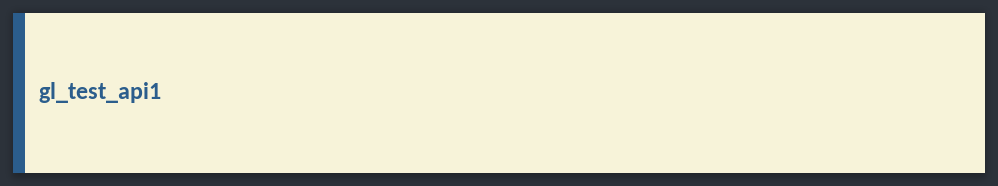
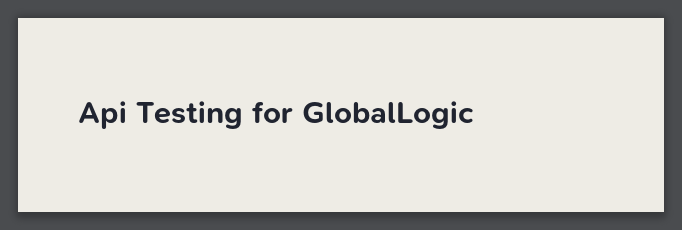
[39,82,161,103] gl_test_api1 -> [78,101,474,129] Api Testing for GlobalLogic

